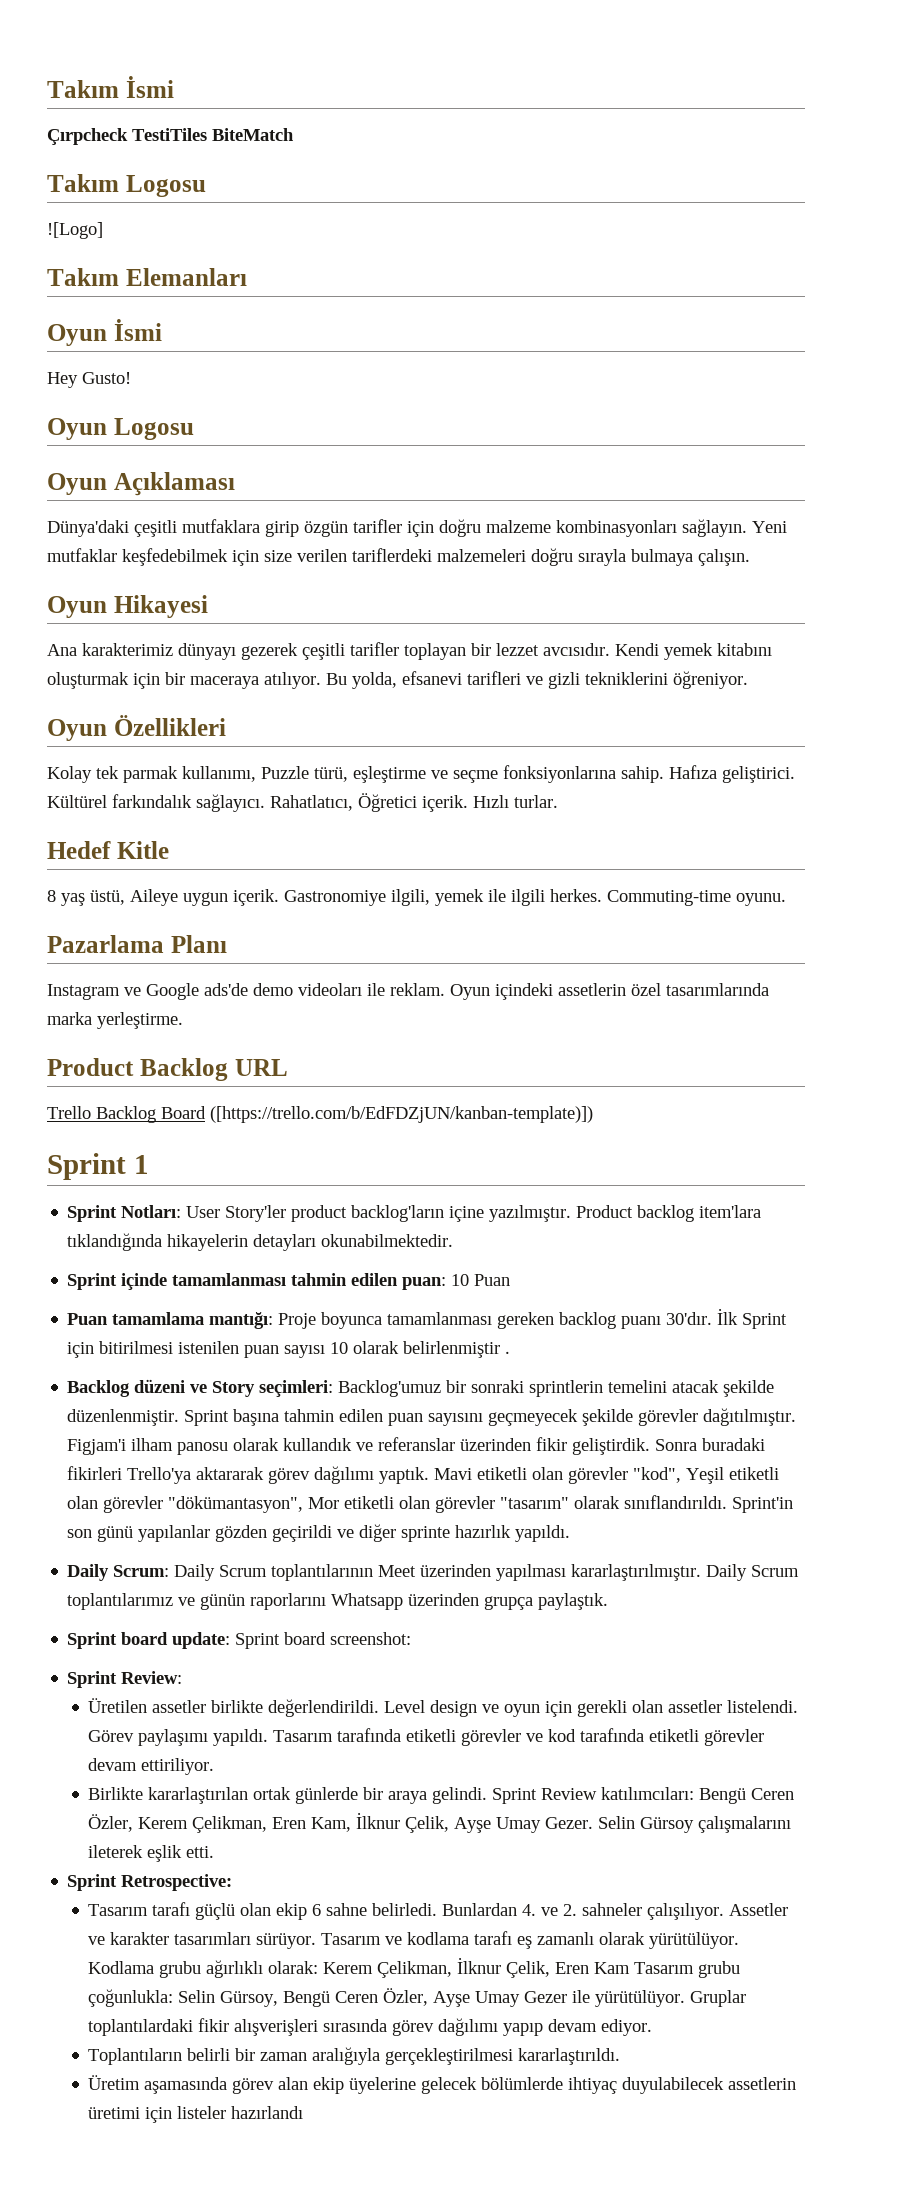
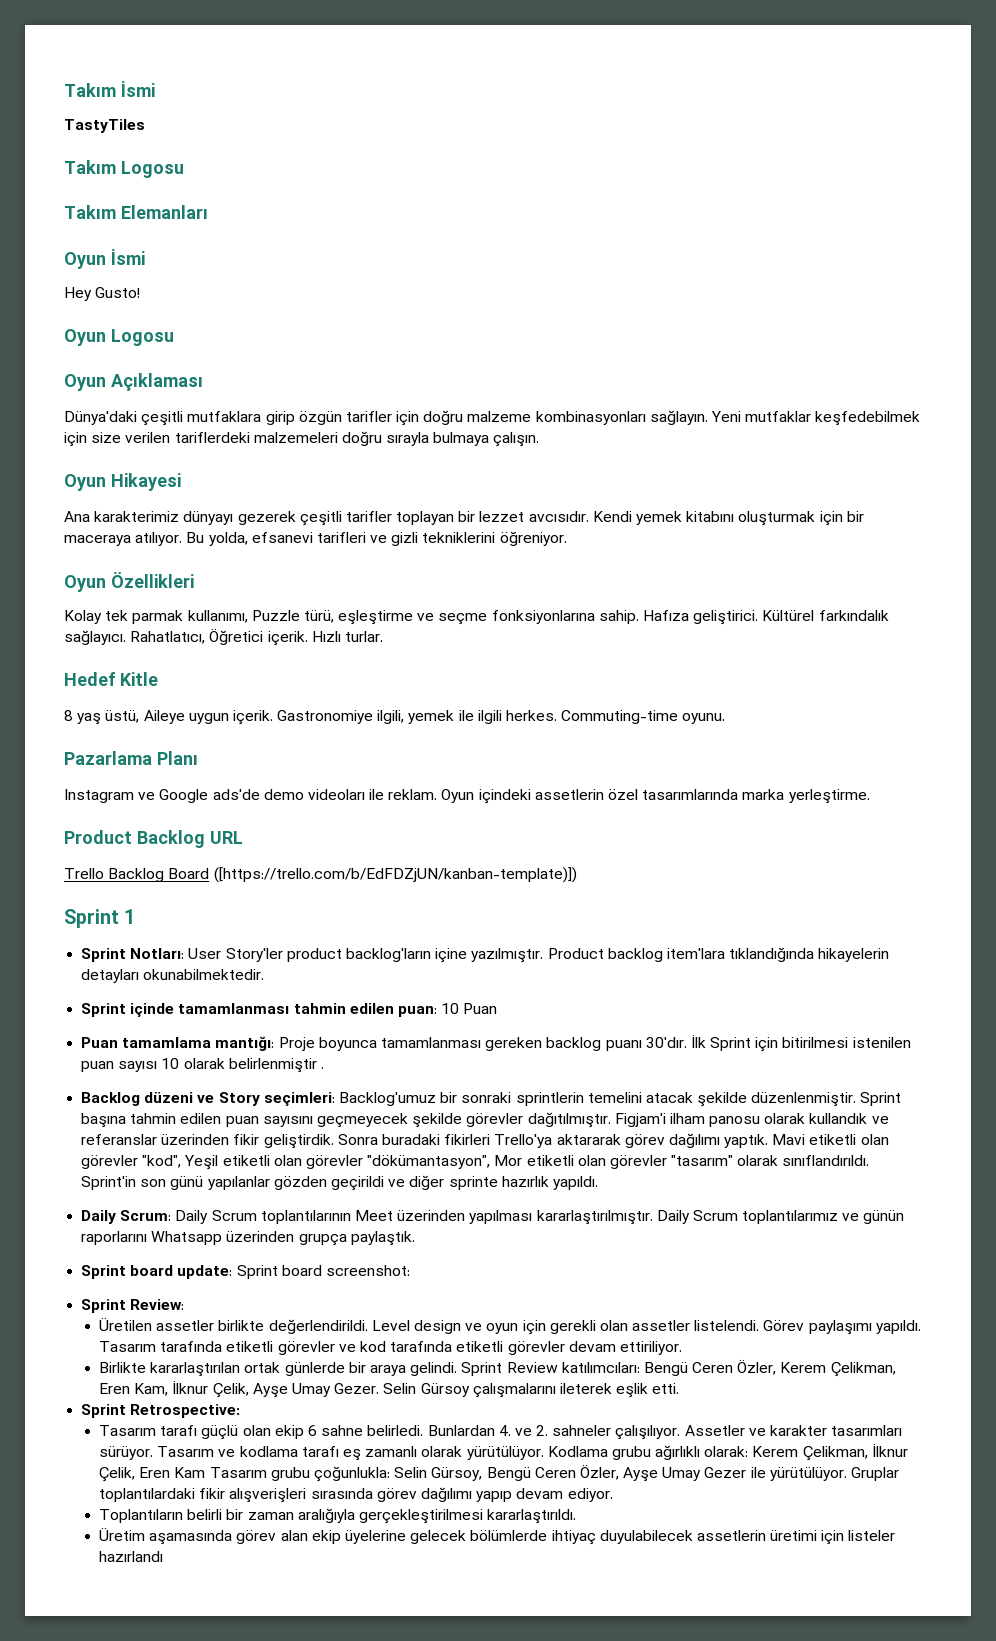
[47,128,294,145] Çırpcheck TestiTiles BiteMatch -> [64,119,145,133] TastyTiles
[47,222,103,239] // ![Logo] -> (184, 169) none

